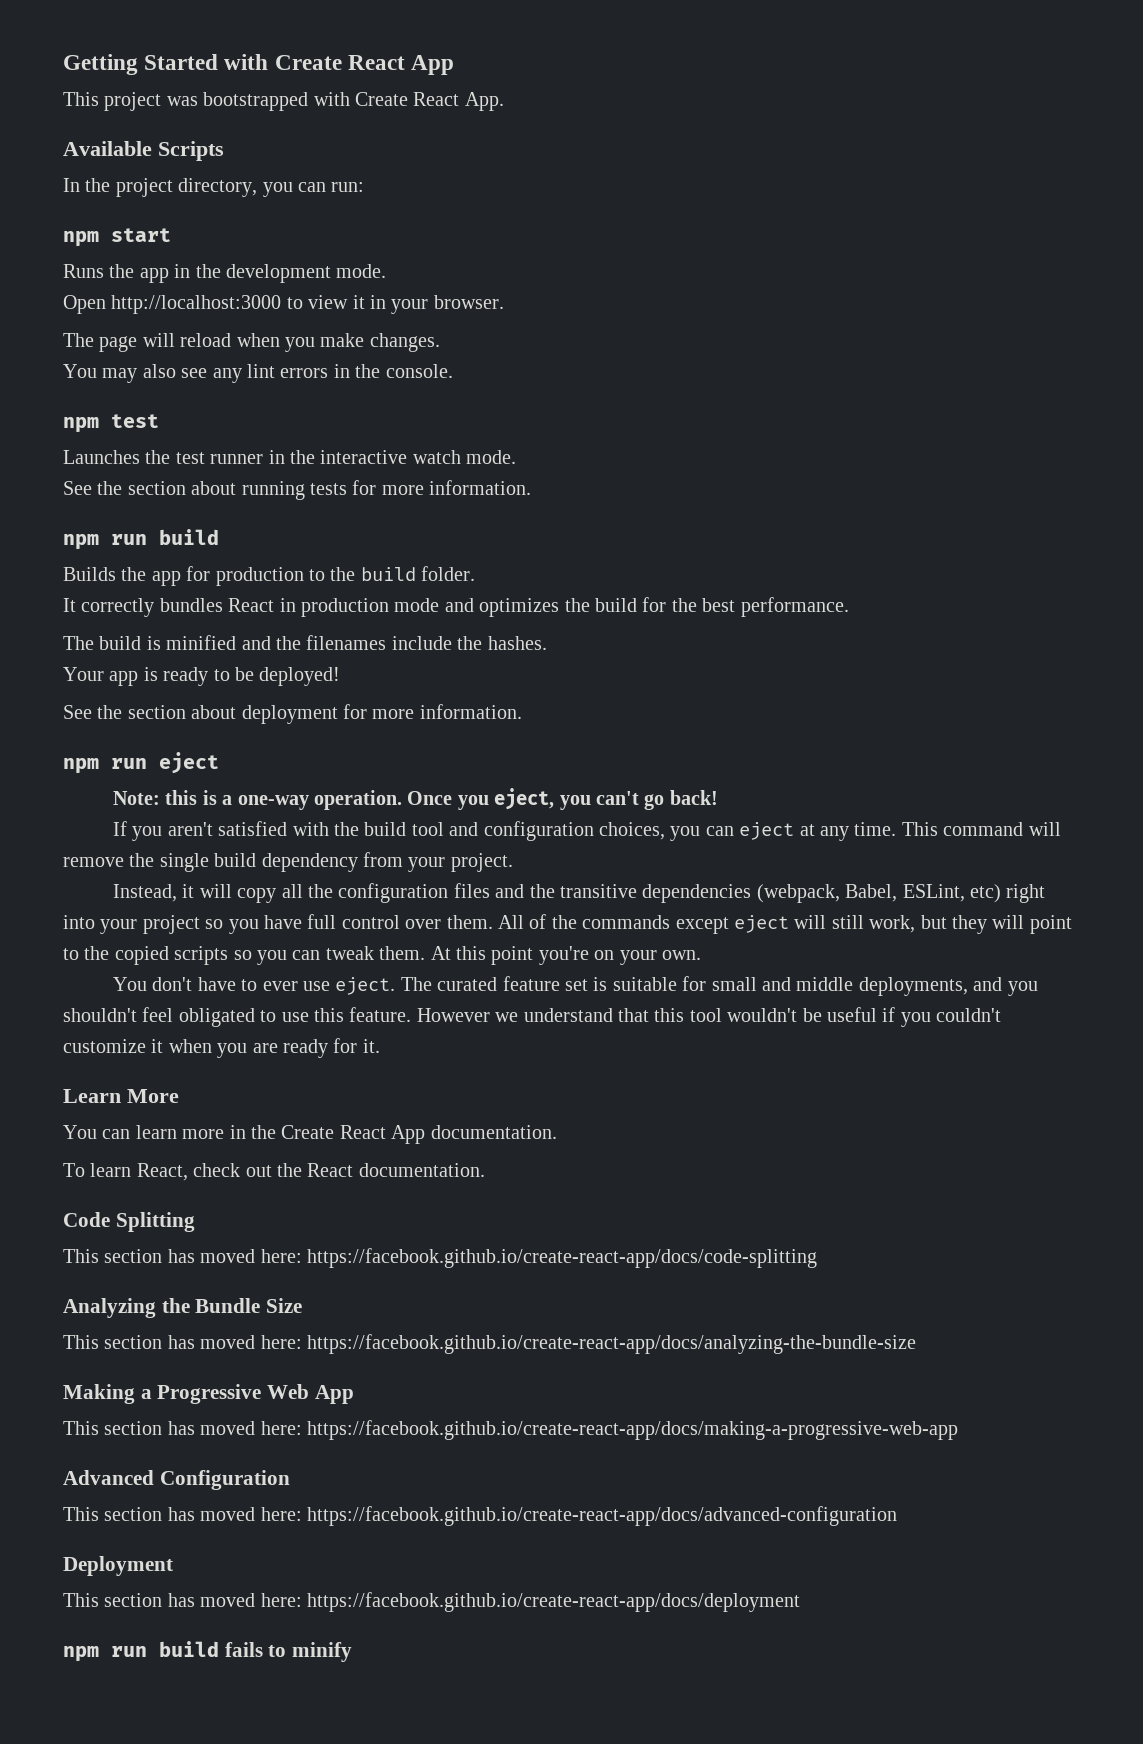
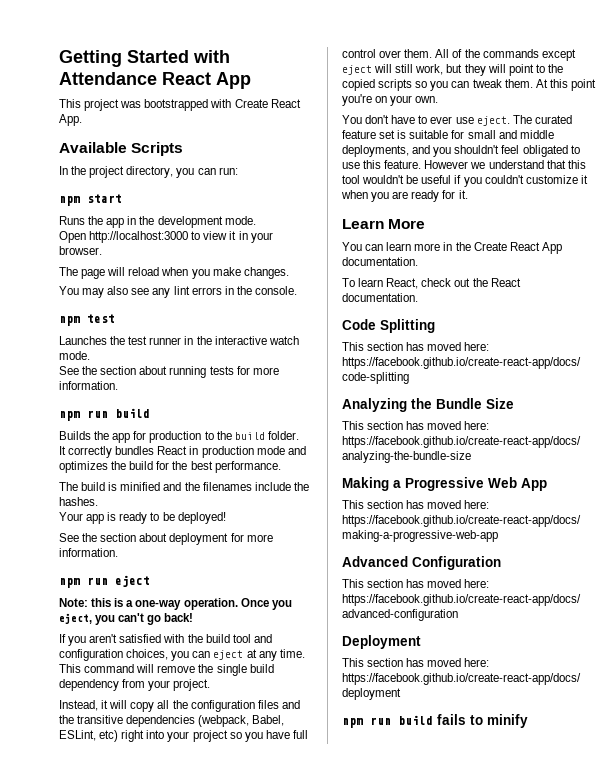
[274,55,342,70] Create -> [59,72,157,85] Attendance

